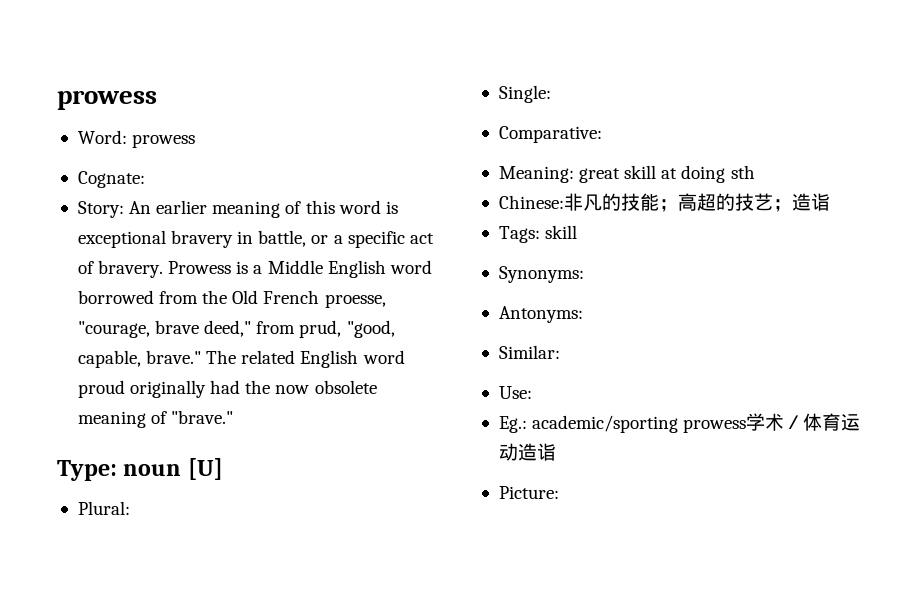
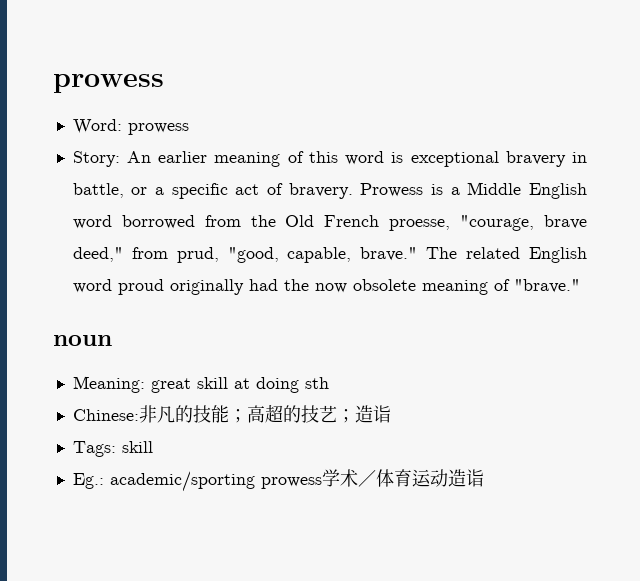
[77,171,145,188] // Cognate: -> (189, 129) none
[57,460,117,481] Type: -> (580, 286) none
[187,458,223,480] [77,501,130,515] [498,85,551,103] [498,126,602,143] [U] // Plural: // Single: // Comparative: -> (112, 340) none
[498,266,584,283] [498,306,583,323] [498,345,560,359] [498,386,532,399] // Synonyms: // Antonyms: // Similar: // Use: -> (153, 447) none
[498,486,559,499] // Picture: -> (484, 478) none

